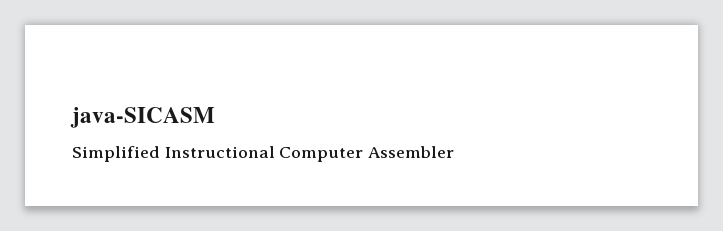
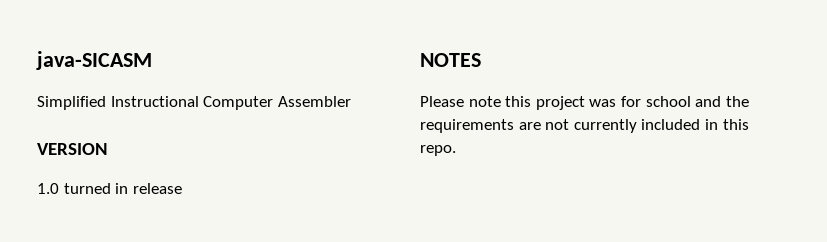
(455, 152) none -> [37,143,108,155] [37,183,182,194] [420,53,481,67] [420,96,749,110] [420,119,749,133] [420,145,456,156] // VERSION // 1.0 turned in release // NOTES // Please note this project was for school and the requirements are not currently included in this repo.

